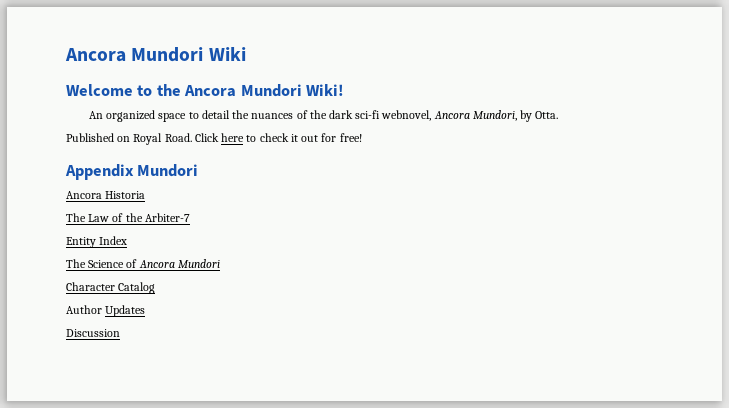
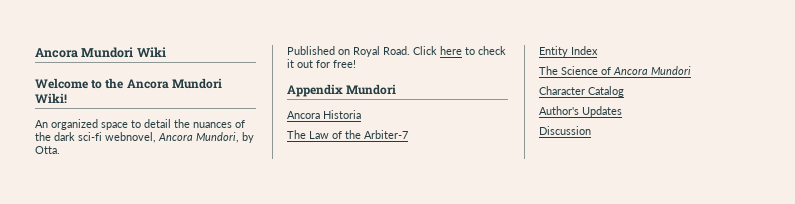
[66,305,102,314] Author -> [539,106,579,115] Author's

